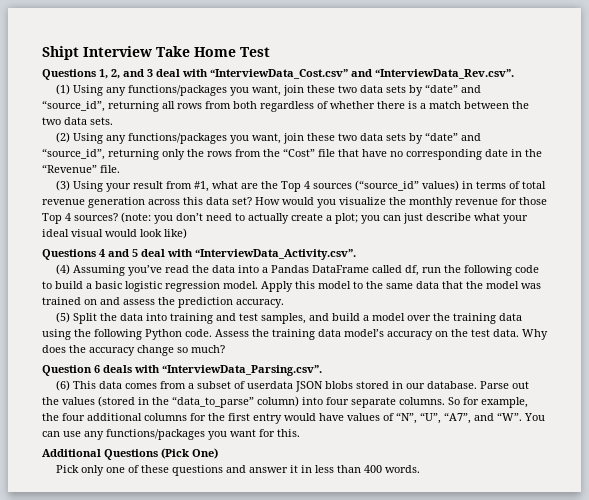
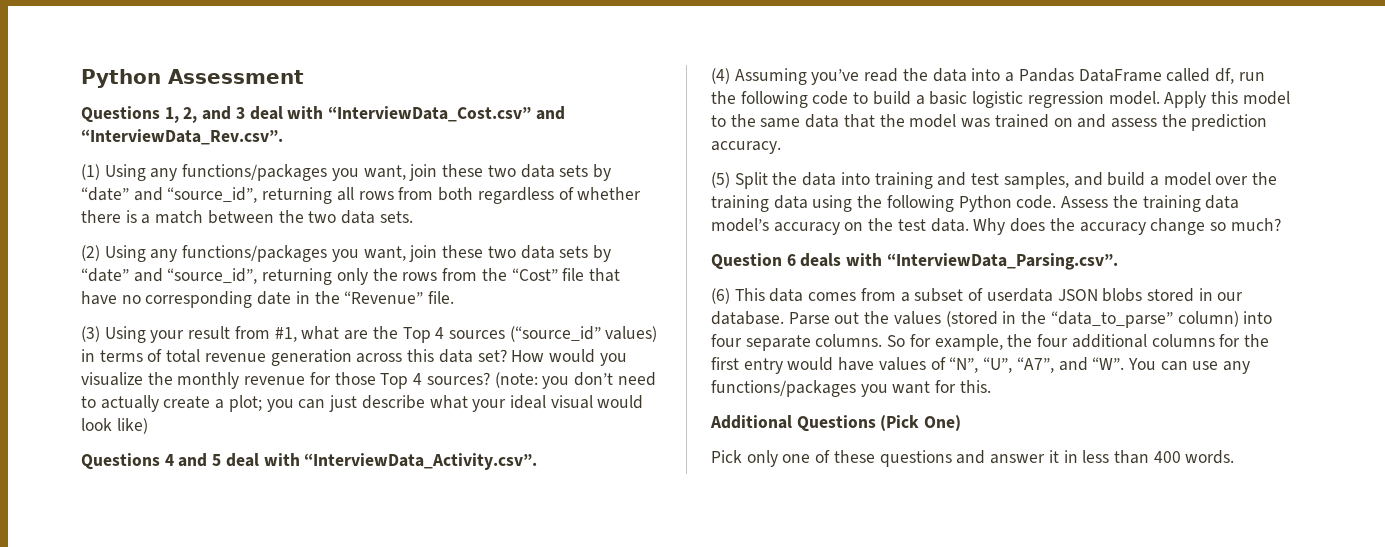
[42,46,270,60] Shipt Interview Take Home Test -> [81,69,304,88] Python Assessment

